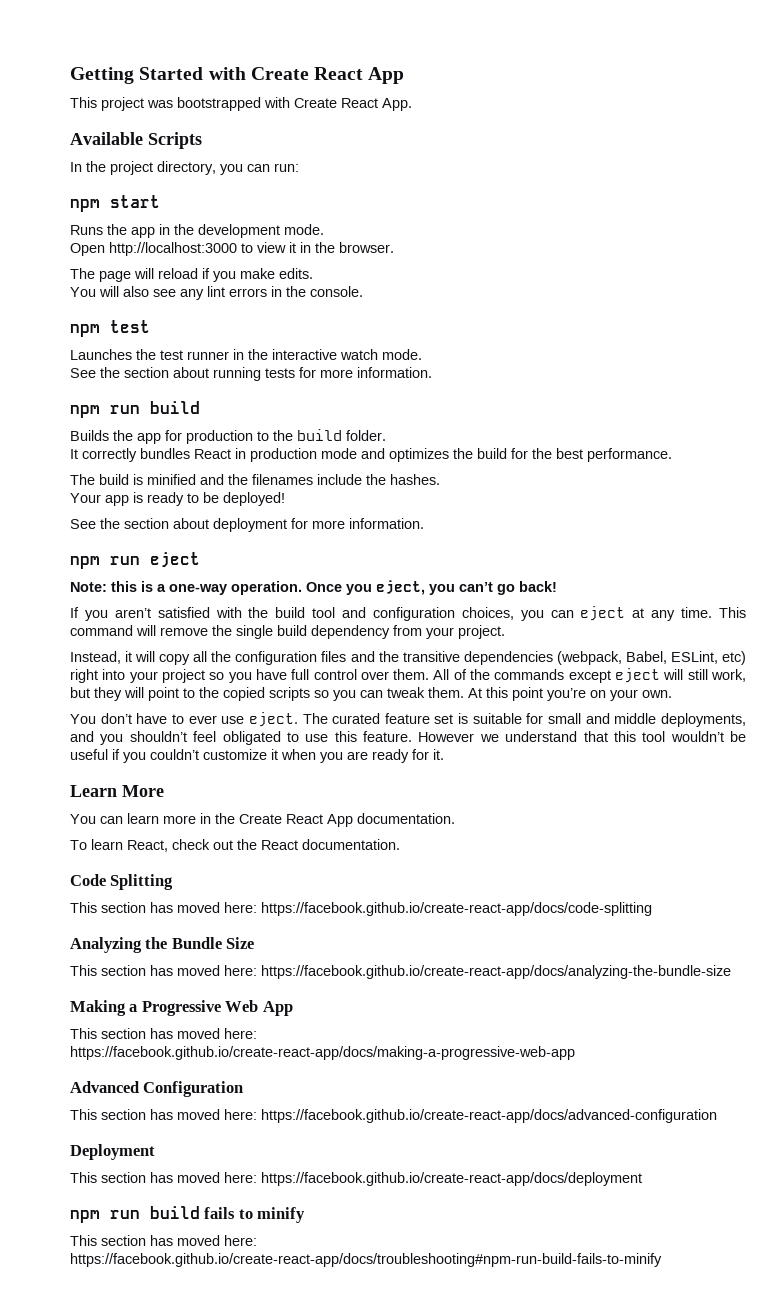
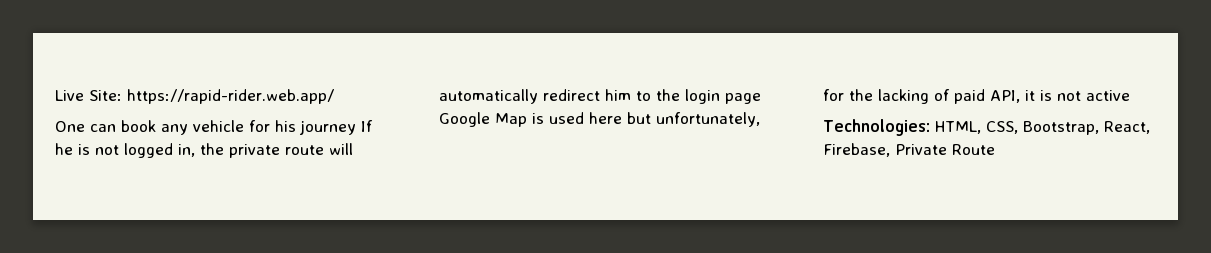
[70,67,405,84] [70,97,412,111] [70,132,202,149] [70,161,299,175] [70,195,160,212] [70,224,324,238] [70,242,394,256] [70,268,313,282] [70,286,363,300] [70,320,150,337] [70,349,422,360] [70,367,432,381] [70,401,200,418] [70,429,386,444] [70,448,672,462] [70,474,440,485] [70,492,285,506] [70,518,424,532] [70,552,200,569] [70,580,557,595] [70,606,746,621] [70,625,505,639] [70,651,747,665] [70,668,746,683] [70,687,672,701] [70,712,746,727] [70,731,746,745] [70,749,444,763] [70,785,164,797] [70,813,455,827] [70,839,400,852] [70,874,174,890] [70,902,652,916] [70,937,255,953] [70,965,731,979] [70,1000,293,1016] [70,1028,257,1039] [70,1046,575,1060] [70,1081,244,1097] [70,1109,717,1123] [70,1144,155,1160] [70,1172,642,1186] [70,1206,306,1223] [70,1235,257,1246] [70,1253,662,1267] Getting Started with Create React App // This project was bootstrapped with Create React App. // Available Scripts // In the project directory, you can run: // npm start // Runs the app in the development mode. // Open http://localhost:3000 to view it in the browser. // The page will reload if you make edits. // You will also see any lint errors in the console. // npm test // Launches the test runner in the interactive watch mode. // See the section about running tests for more information. // npm run build // Builds the app for production to the build folder. // It correctly bundles React in production mode and optimizes the build for the best performance. // The build is minified and the filenames include the hashes. // Your app is ready to be deployed! // See the section about deployment for more information. // npm run eject // Note: this is a one-way operation. Once you eject, you can’t go back! // If you aren’t satisfied with the build tool and configuration choices, you can eject at any time. This command will remove the single build dependency from your project. // Instead, it will copy all the configuration files and the transitive dependencies (webpack, Babel, ESLint, etc) right into your project so you have full control over them. All of the commands except eject will still work, but they will point to the copied scripts so you can tweak them. At this point you’re on your own. // You don’t have to ever use eject. The curated feature set is suitable for small and middle deployments, and you shouldn’t feel obligated to use this feature. However we understand that this tool wouldn’t be useful if you couldn’t customize it when you are ready for it. // Learn More // You can learn more in the Create React App documentation. // To learn React, check out the React documentation. // Code Splitting // This section has moved here: https://facebook.github.io/create-react-app/docs/code-splitting // Analyzing the Bundle Size // This section has moved here: https://facebook.github.io/create-react-app/docs/analyzing-the-bundle-size // Making a Progressive Web App // This section has moved here: https://facebook.github.io/create-react-app/docs/making-a-progressive-web-app // Advanced Configuration // This section has moved here: https://facebook.github.io/create-react-app/docs/advanced-configuration // Deployment // This section has moved here: https://facebook.github.io/create-react-app/docs/deployment // npm run build fails to minify // This section has moved here: https://facebook.github.io/create-react-app/docs/troubleshooting#npm-run-build-fails-to-minify -> [55,89,334,104] [55,120,373,135] [55,143,353,158] [439,89,761,104] [439,112,760,127] [823,89,1130,104] [823,119,1150,136] [823,143,995,157] Live Site: https://rapid-rider.web.app/ // One can book any vehicle for his journey If he is not logged in, the private route will automatically redirect him to the login page Google Map is used here but unfortunately, for the lacking of paid API, it is not active // Technologies: HTML, CSS, Bootstrap, React, Firebase, Private Route

